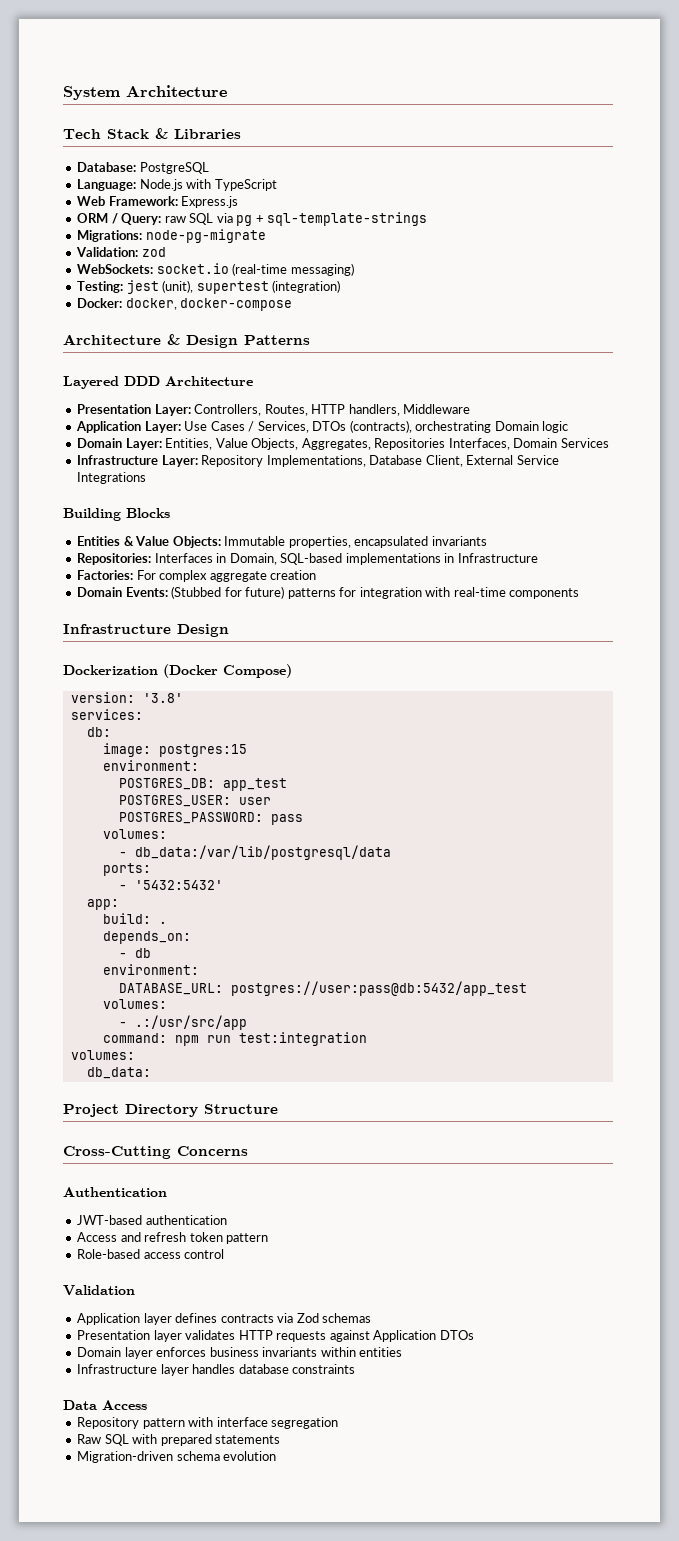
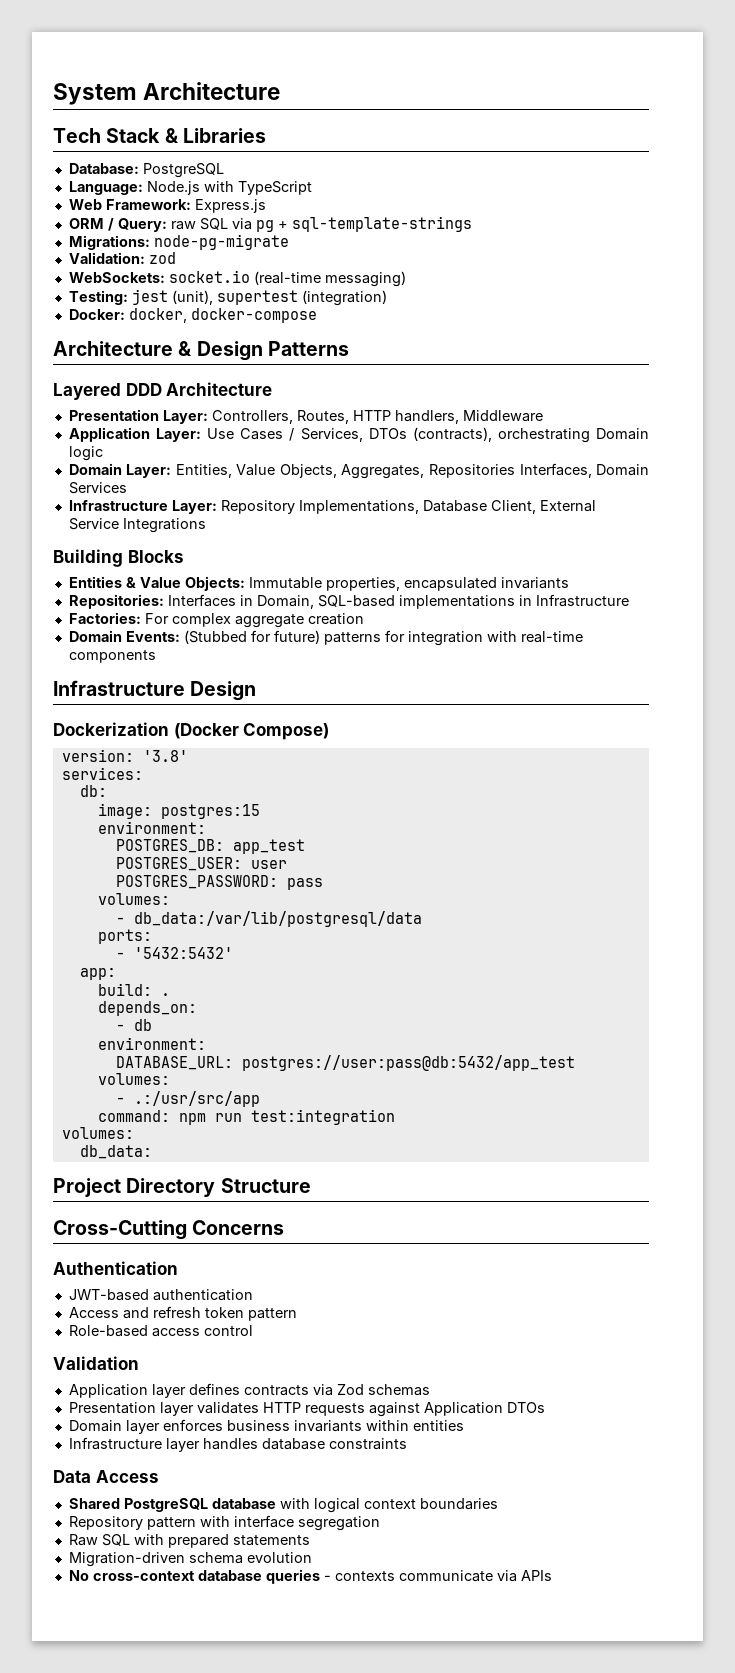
(147, 1405) none -> [68,1498,498,1513] // Shared PostgreSQL database with logical context boundaries
(277, 1456) none -> [68,1569,552,1584] // No cross-context database queries - contexts communicate via APIs

